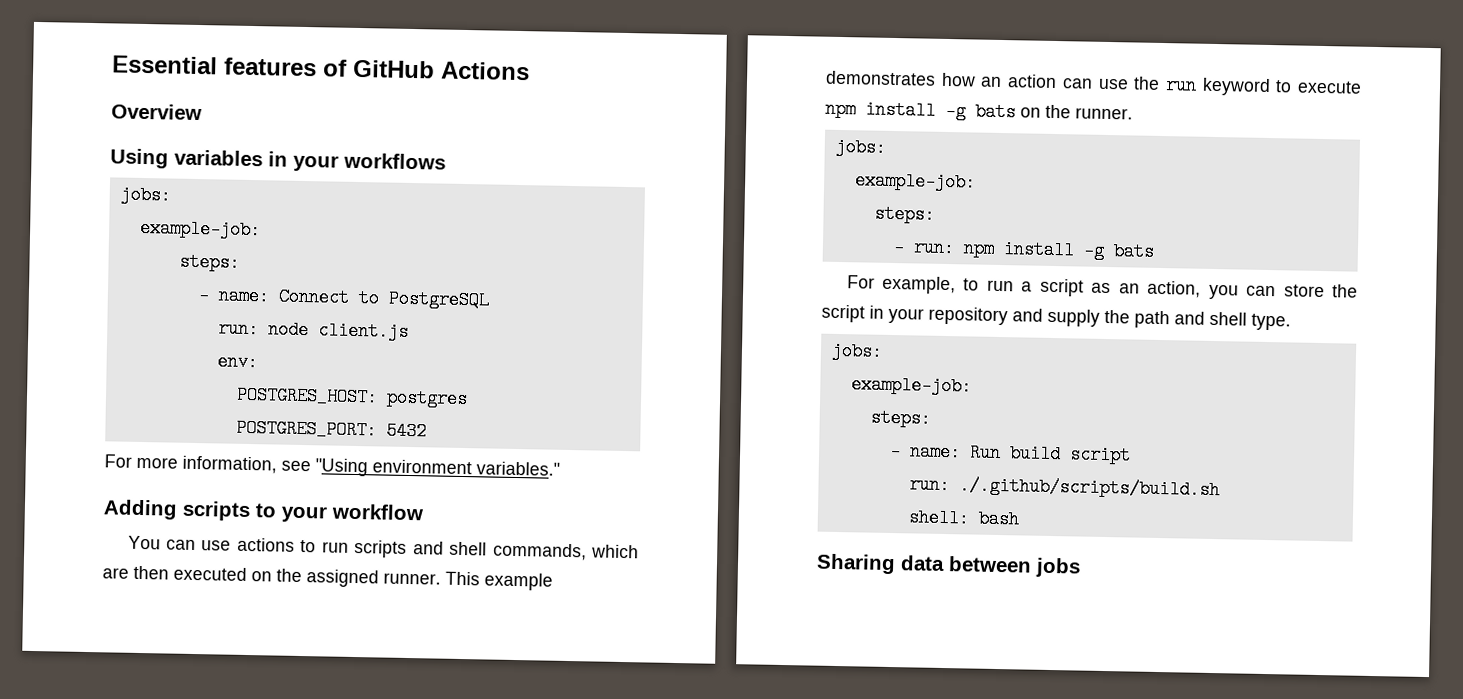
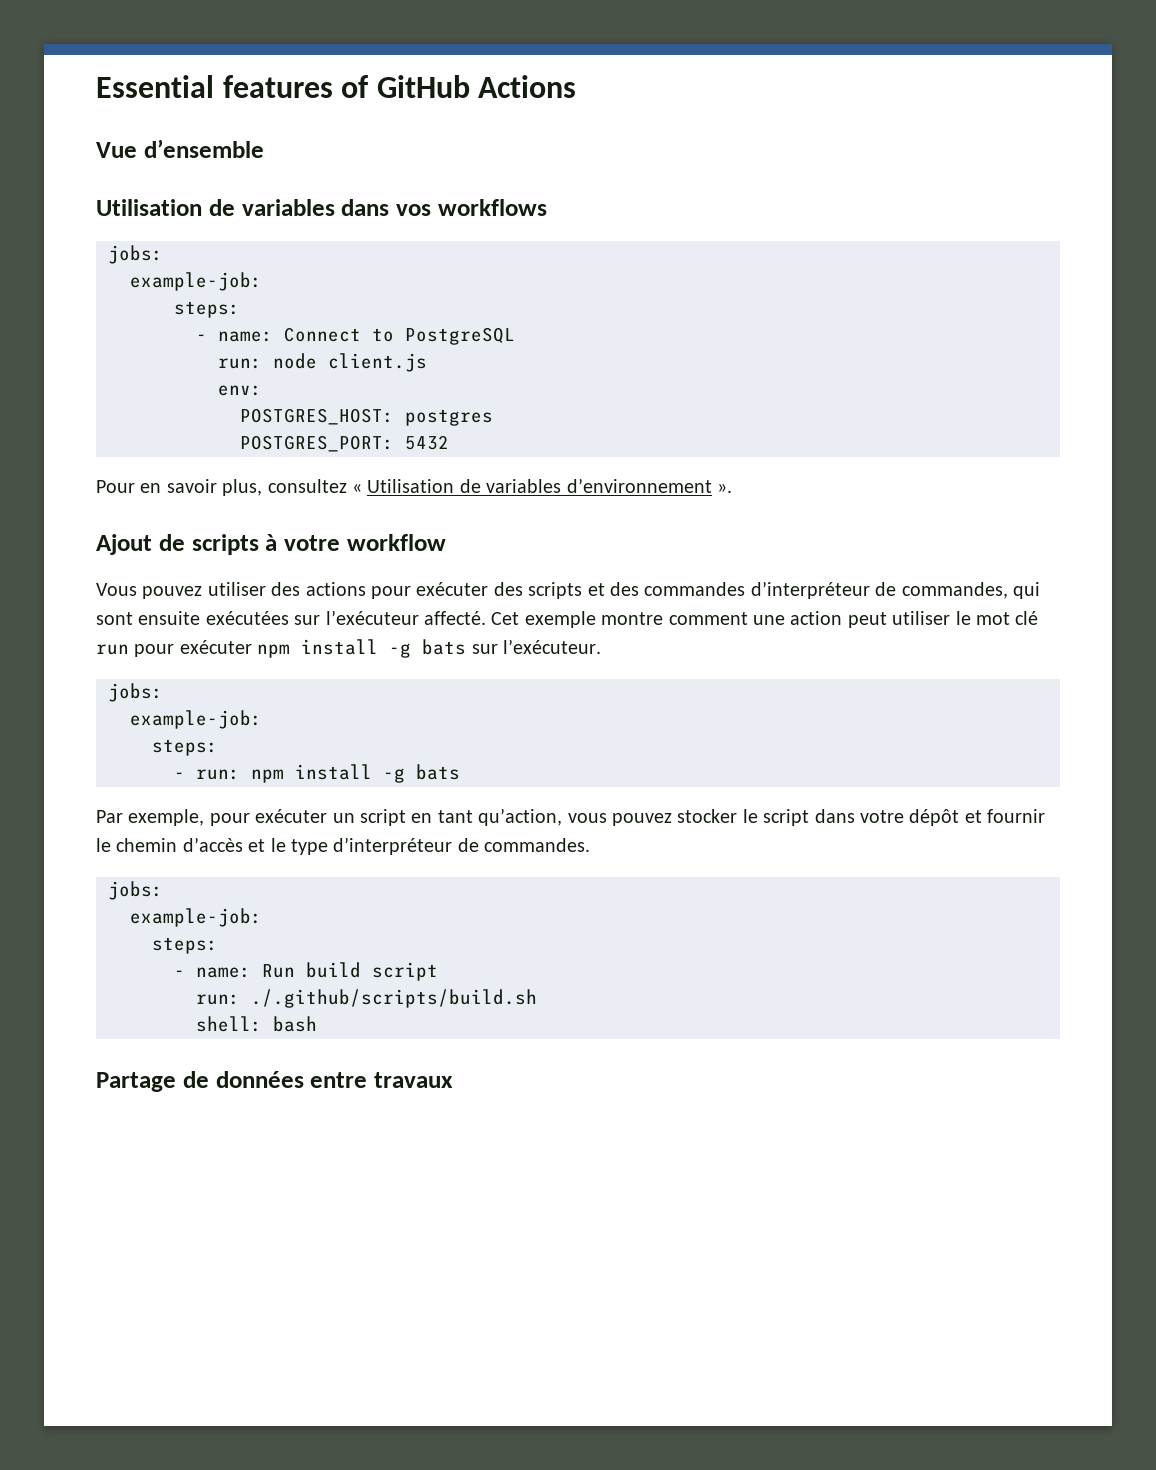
[111,103,202,121] [110,148,339,172] Overview // Using variables in your -> [96,139,264,158] [96,199,431,216] Vue d’ensemble // Utilisation de variables dans vos
[104,454,560,477] [103,499,424,523] [127,535,639,561] [102,565,553,591] [825,70,1362,97] [825,99,1133,122] For more information, see "Using environment variables." // Adding scripts to your workflow // You can use actions to run scripts and shell commands, which are then executed on the assigned runner. This example demonstrates how an action can use the run keyword to execute npm install -g bats on the runner. -> [96,478,732,496] [96,534,446,555] [96,581,1040,599] [96,610,1039,628] [96,639,601,658] Pour en savoir plus, consultez « Utilisation de variables d’environnement ». // Ajout de scripts à votre workflow // Vous pouvez utiliser des actions pour exécuter des scripts et des commandes d’interpréteur de commandes, qui sont ensuite exécutées sur l’exécuteur affecté. Cet exemple montre comment une action peut utiliser le mot clé run pour exécuter npm install -g bats sur l’exécuteur.
[846,275,1358,300] [821,304,1291,331] For example, to run a script as an action, you can store the script in your repository and supply the path and shell type. -> [96,808,1046,826] [96,837,591,855] Par exemple, pour exécuter un script en tant qu’action, vous pouvez stocker le script dans votre dépôt et fournir le chemin d’accès et le type d’interpréteur de commandes.
[816,553,1081,578] Sharing data between jobs -> [96,1071,453,1092] Partage de données entre travaux

